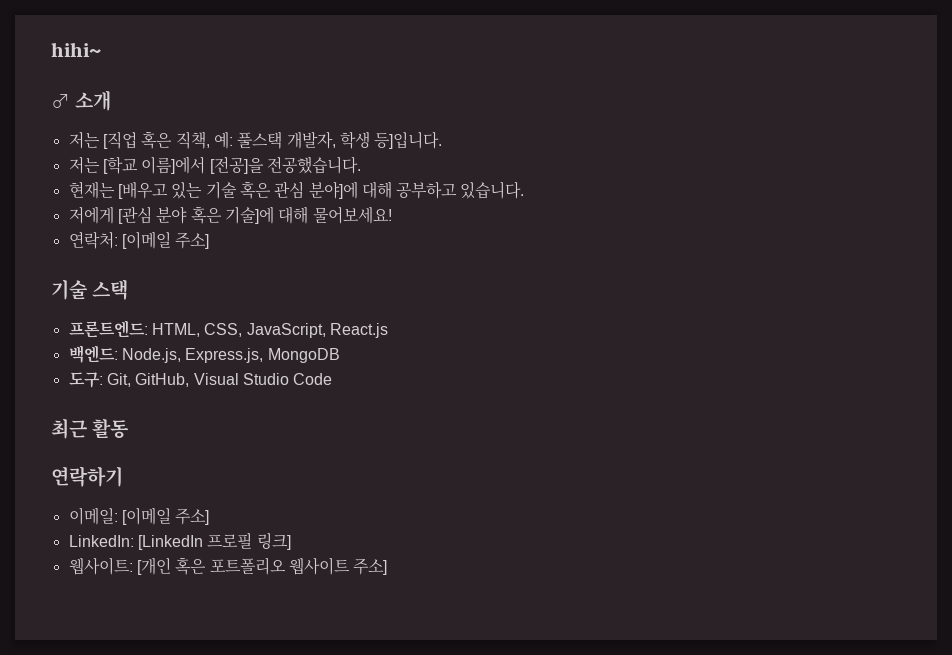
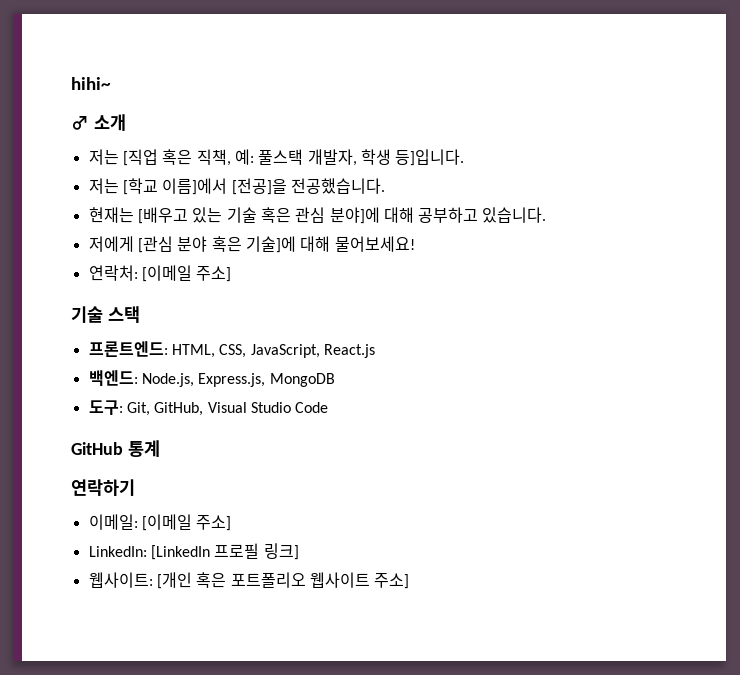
[51,418,130,439] 최근 활동 -> [71,440,160,457] GitHub 통계

